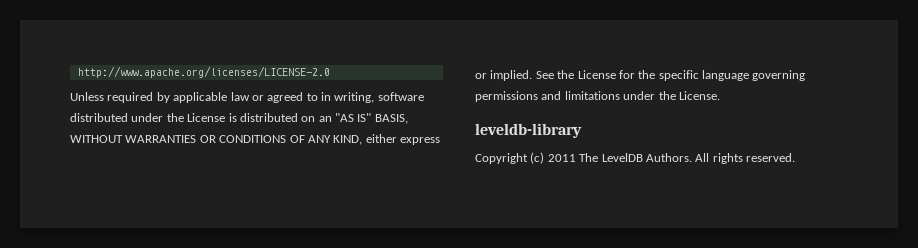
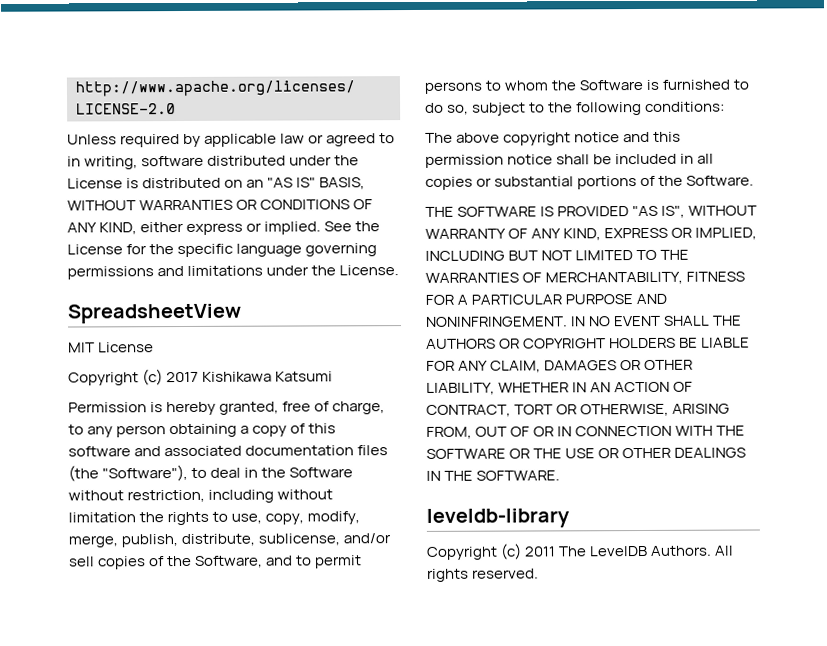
(720, 95) none -> [67,303,241,324] [68,342,155,353] [68,369,334,386] [68,401,386,416] [68,423,337,438] [68,445,389,457] [68,464,354,482] [68,489,334,503] [68,511,361,526] [68,533,392,548] [69,555,363,570] [424,79,750,94] [425,101,726,116] [425,131,682,146] [425,153,715,168] [425,175,755,190] [425,205,758,218] [425,227,758,241] [425,249,690,261] [425,271,746,285] [425,293,668,305] [425,315,743,327] [426,337,751,349] [426,359,694,373] [426,381,694,395] [426,403,731,417] [426,425,746,439] [426,447,747,459] [426,470,561,481] // SpreadsheetView // MIT License // Copyright (c) 2017 Kishikawa Katsumi // Permission is hereby granted, free of charge, to any person obtaining a copy of this software and associated documentation files (the "Software"), to deal in the Software without restriction, including without limitation the rights to use, copy, modify, merge, publish, distribute, sublicense, and/or sell copies of the Software, and to permit persons to whom the Software is furnished to do so, subject to the following conditions: // The above copyright notice and this permission notice shall be included in all copies or substantial portions of the Software. // THE SOFTWARE IS PROVIDED "AS IS", WITHOUT WARRANTY OF ANY KIND, EXPRESS OR IMPLIED, INCLUDING BUT NOT LIMITED TO THE WARRANTIES OF MERCHANTABILITY, FITNESS FOR A PARTICULAR PURPOSE AND NONINFRINGEMENT. IN NO EVENT SHALL THE AUTHORS OR COPYRIGHT HOLDERS BE LIABLE FOR ANY CLAIM, DAMAGES OR OTHER LIABILITY, WHETHER IN AN ACTION OF CONTRACT, TORT OR OTHERWISE, ARISING FROM, OUT OF OR IN CONNECTION WITH THE SOFTWARE OR THE USE OR OTHER DEALINGS IN THE SOFTWARE.

